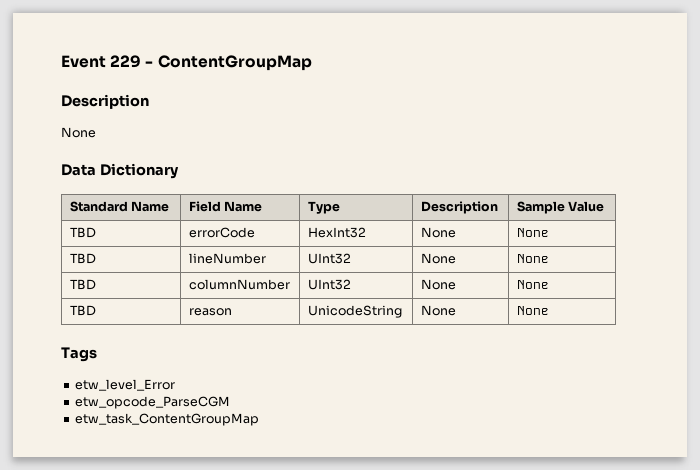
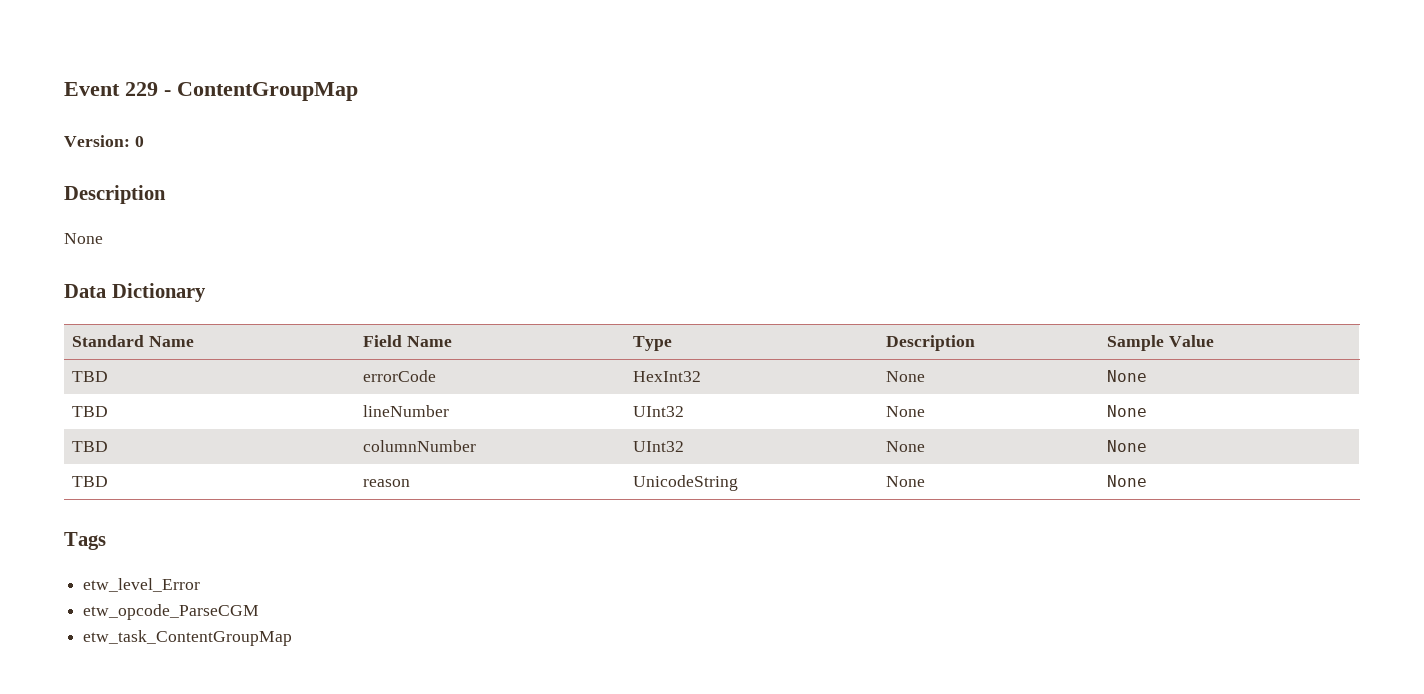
(312, 63) none -> [64,135,144,147] // Version: 0

